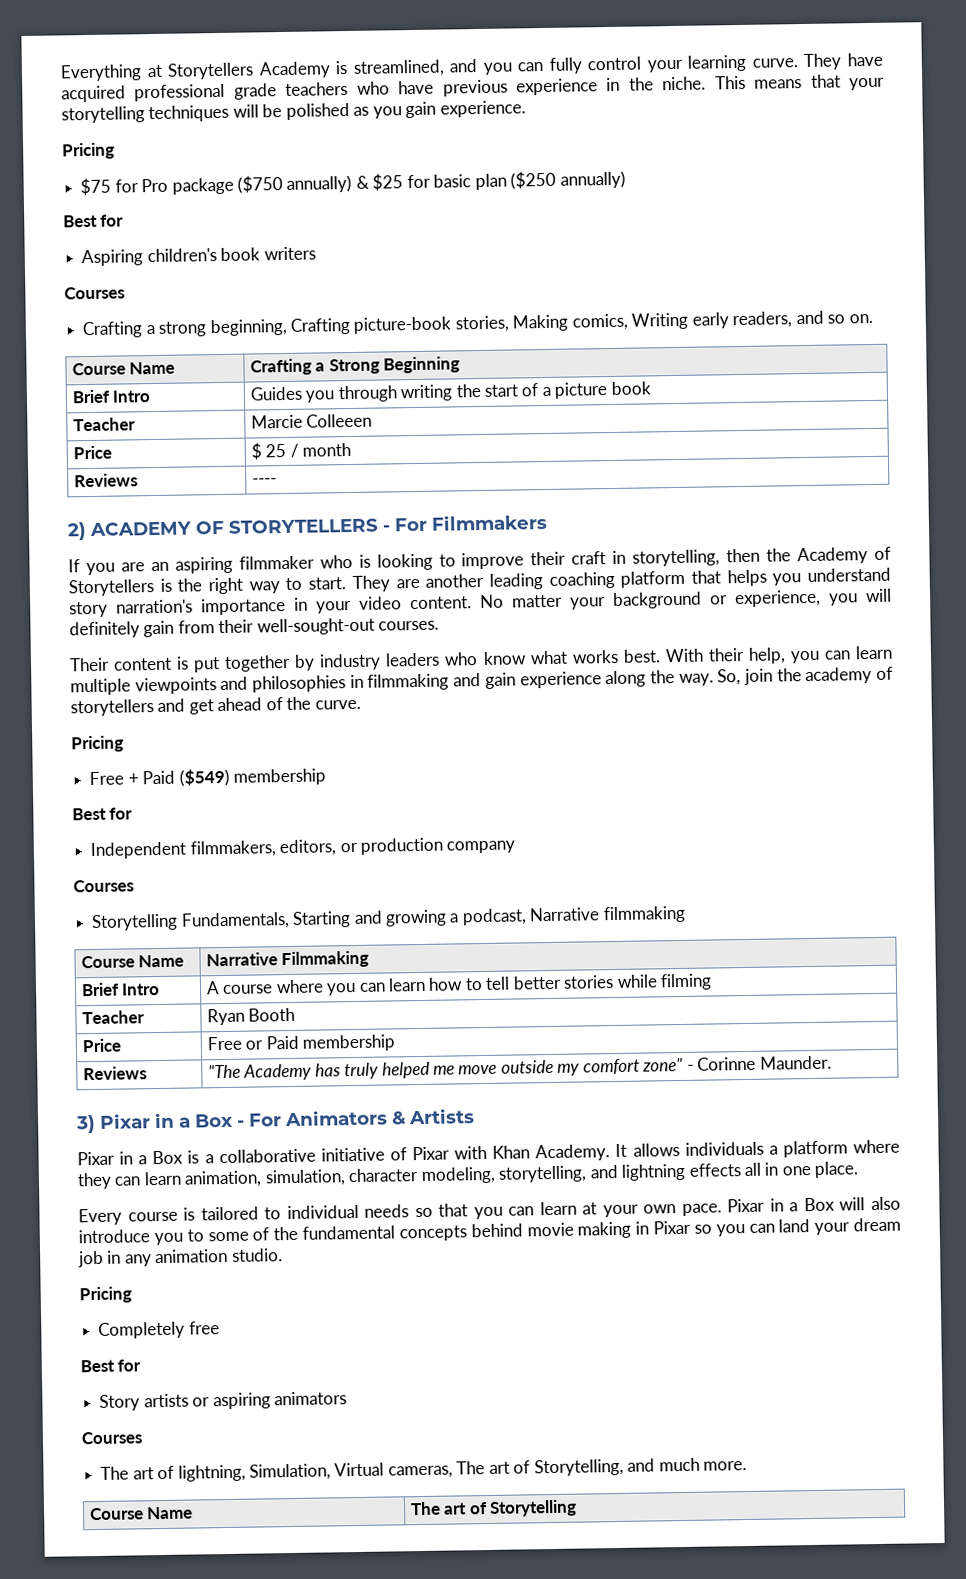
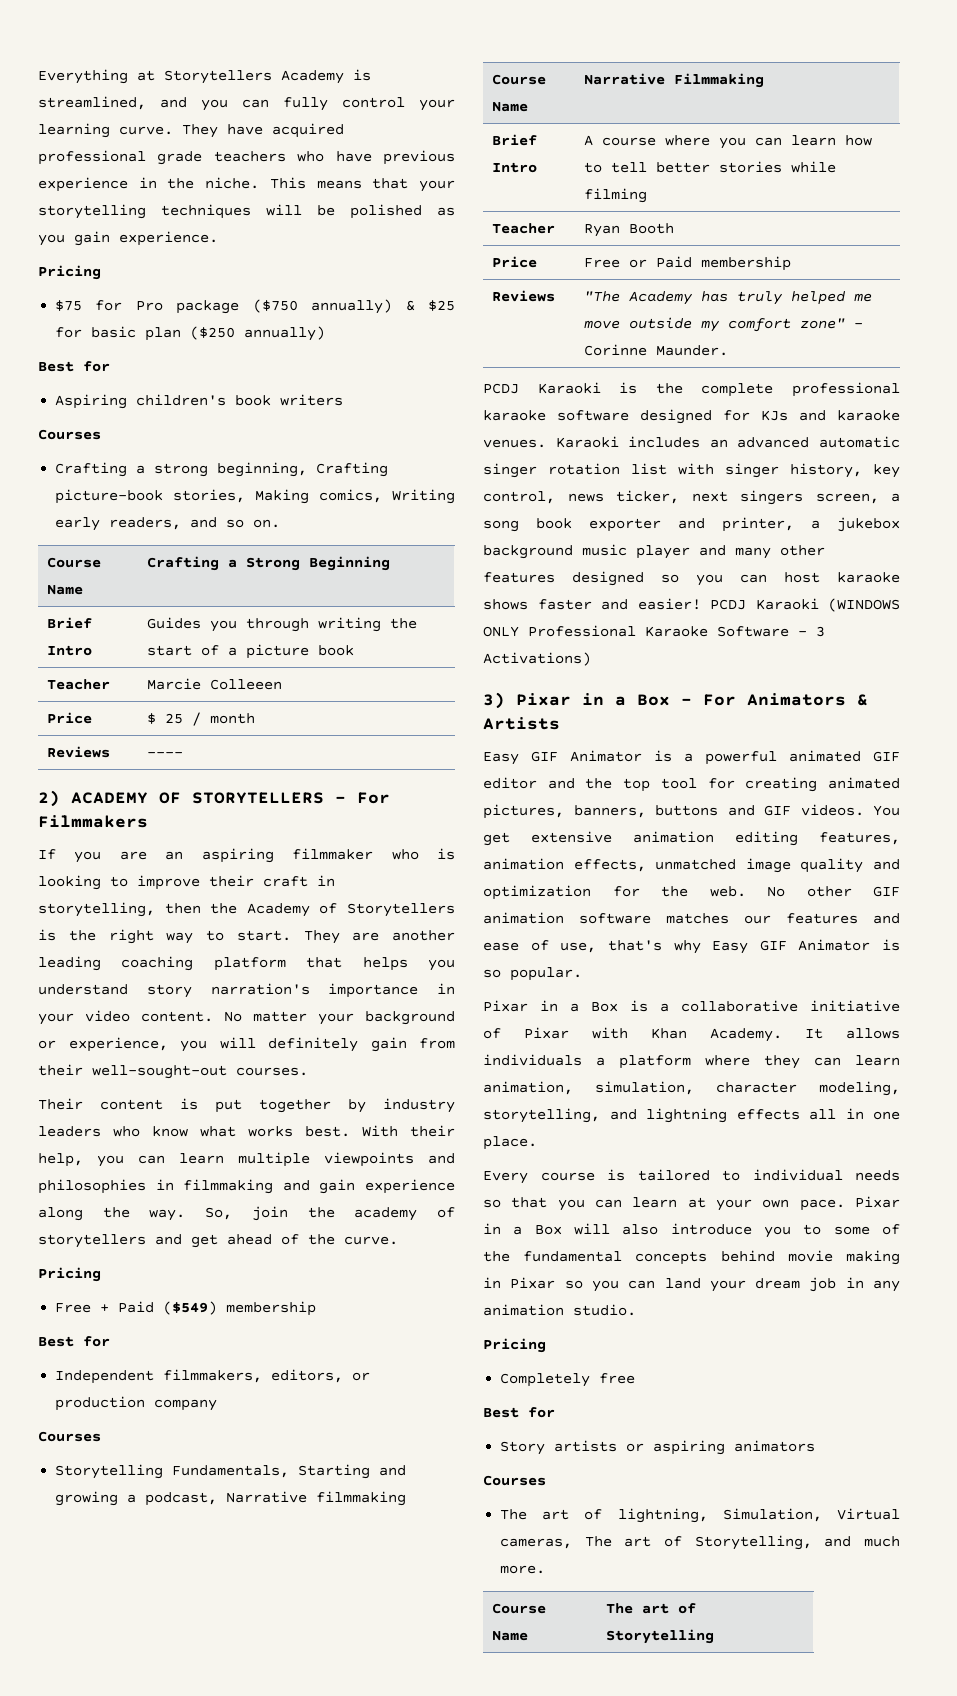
(832, 1062) none -> [483,382,900,397] [483,409,900,424] [483,436,900,448] [483,463,900,478] [483,490,900,505] [483,517,900,532] [483,544,825,559] [483,571,900,586] [483,598,900,612] [483,625,825,637] [483,652,591,666] // PCDJ Karaoki is the complete professional karaoke software designed for KJs and karaoke venues. Karaoki includes an advanced automatic singer rotation list with singer history, key control, news ticker, next singers screen, a song book exporter and printer, a jukebox background music player and many other features designed so you can host karaoke shows faster and easier! PCDJ Karaoki (WINDOWS ONLY Professional Karaoke Software - 3 Activations)
(475, 1116) none -> [483,750,900,765] [483,777,900,792] [483,804,900,819] [483,831,900,846] [483,858,900,873] [483,885,900,900] [483,912,900,924] [483,939,900,954] [483,967,582,981] // Easy GIF Animator is a powerful animated GIF editor and the top tool for creating animated pictures, banners, buttons and GIF videos. You get extensive animation editing features, animation effects, unmatched image quality and optimization for the web. No other GIF animation software matches our features and ease of use, that's why Easy GIF Animator is so popular.

